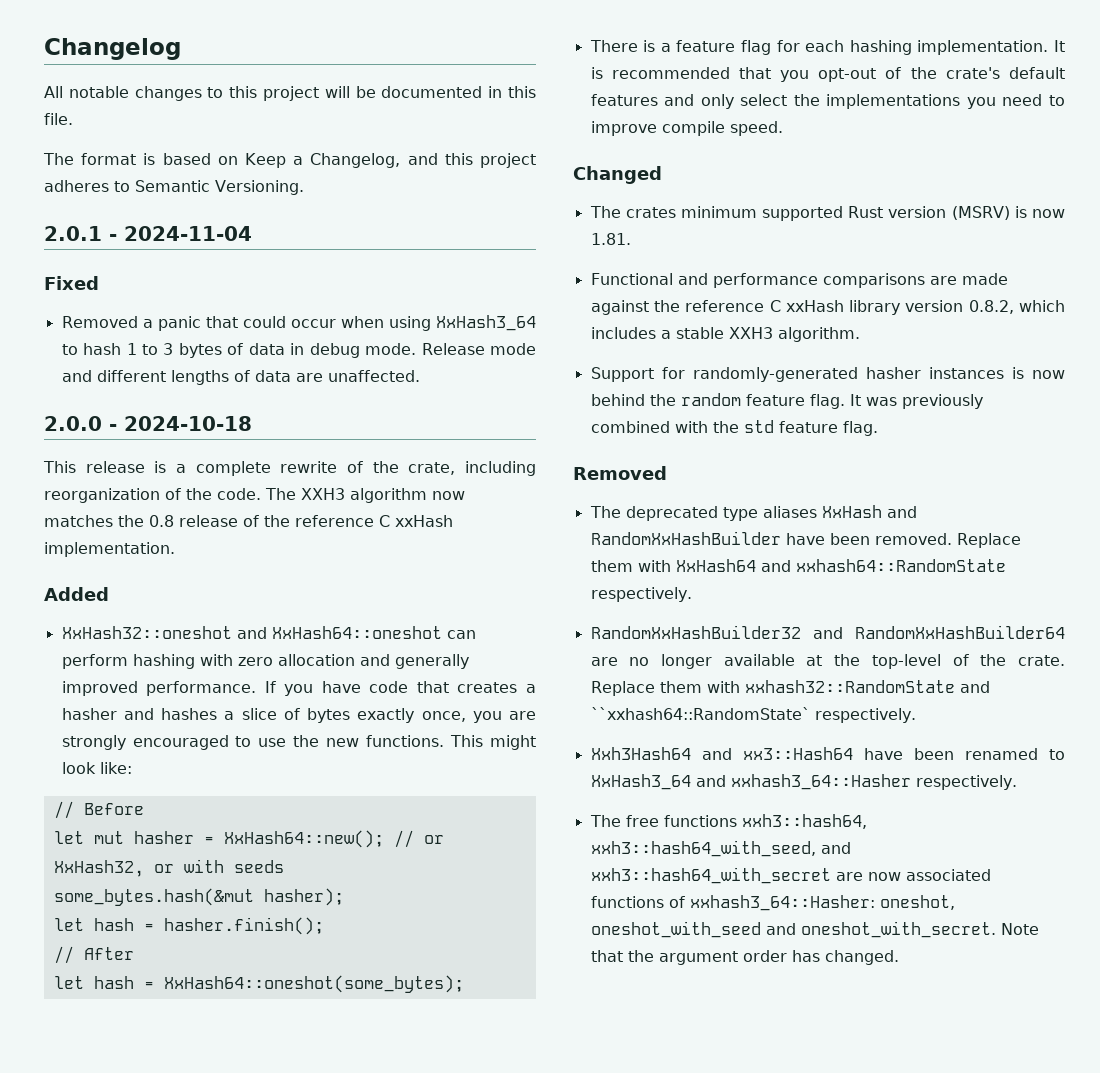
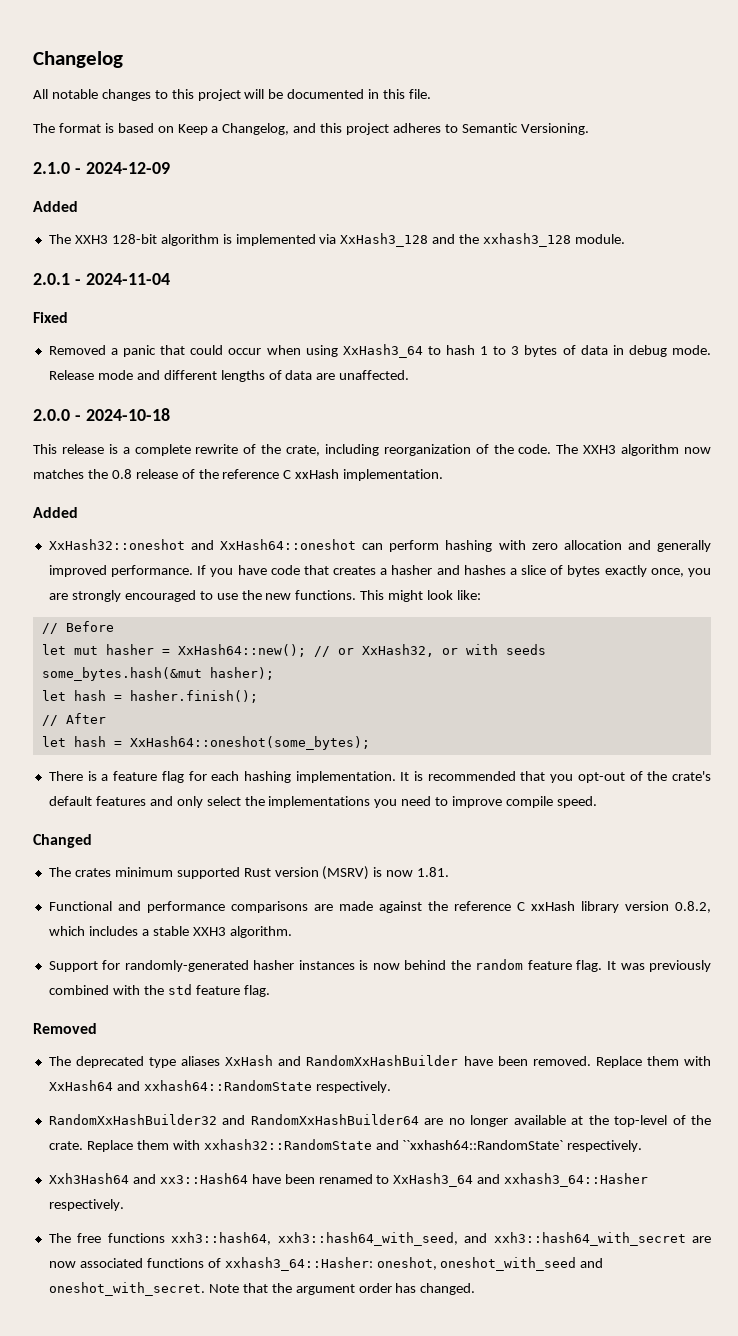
(304, 187) none -> [33,162,170,174] [33,201,78,212] [48,233,626,247] // 2.1.0 - 2024-12-09 // Added // The XXH3 128-bit algorithm is implemented via XxHash3_128 and the xxhash3_128 module.

